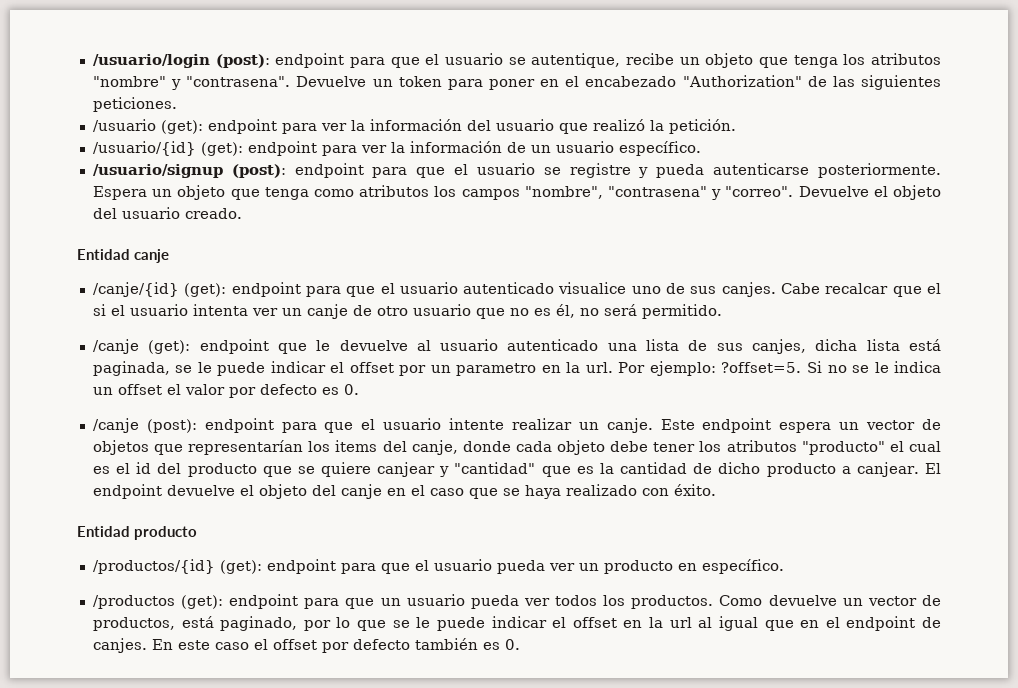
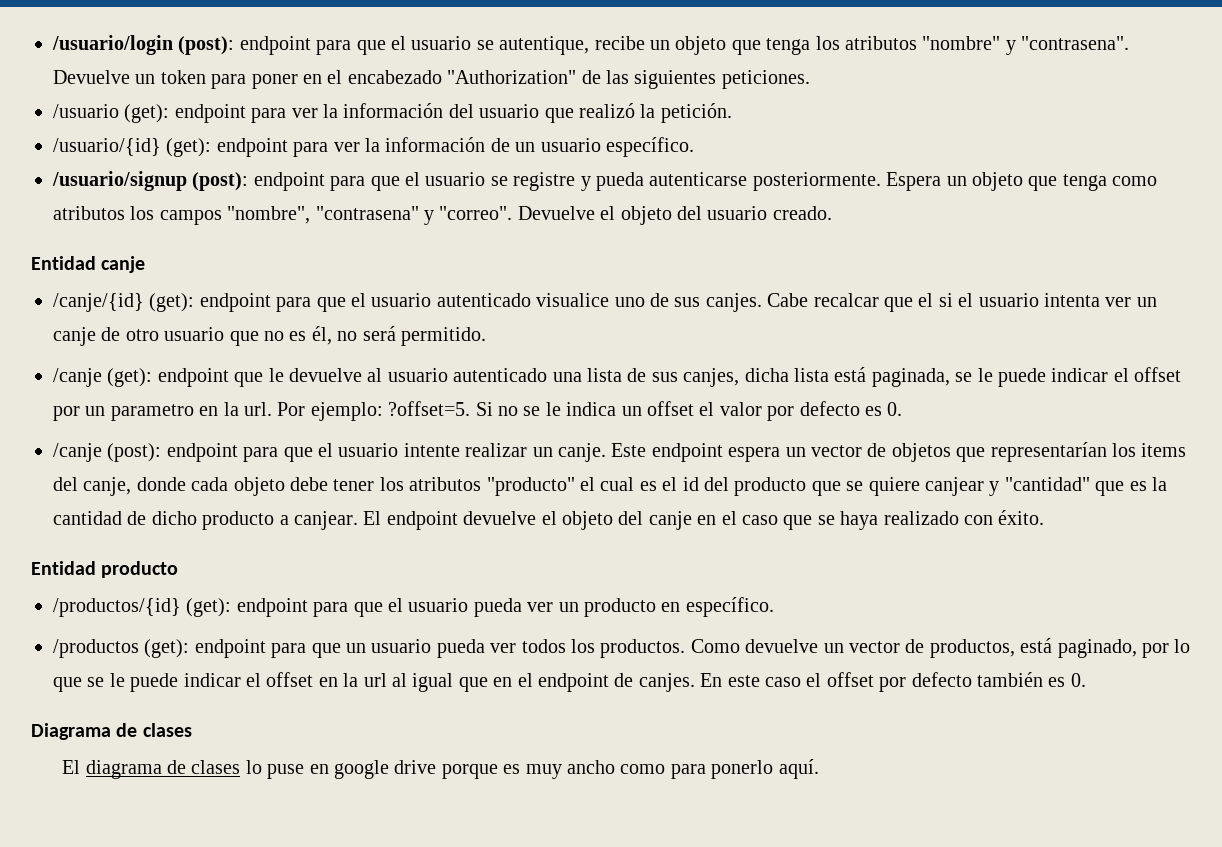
(520, 644) none -> [31,723,192,740] [62,759,819,779] // Diagrama de clases // El diagrama de clases lo puse en google drive porque es muy ancho como para ponerlo aquí.

